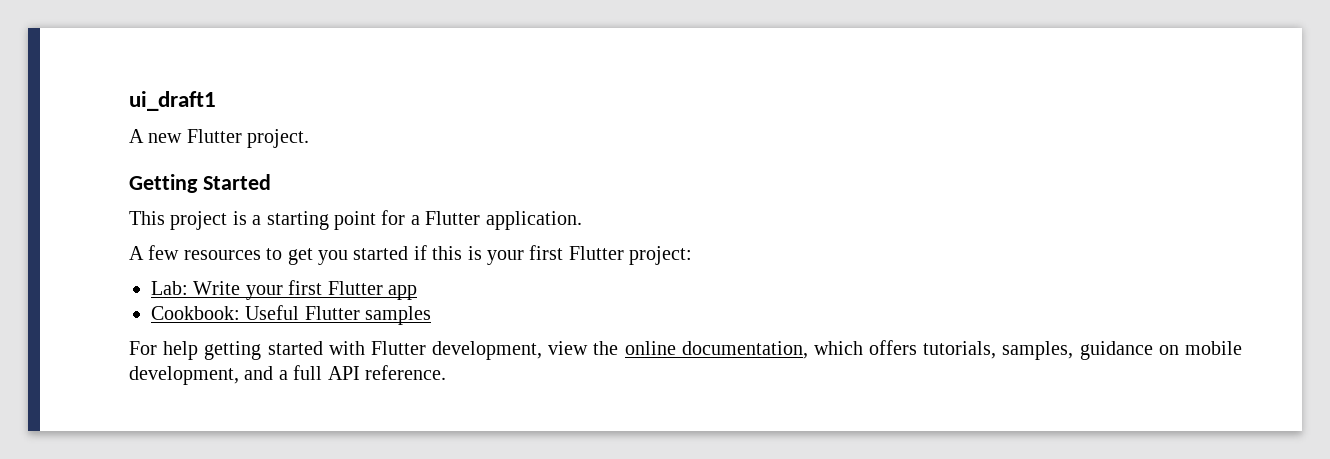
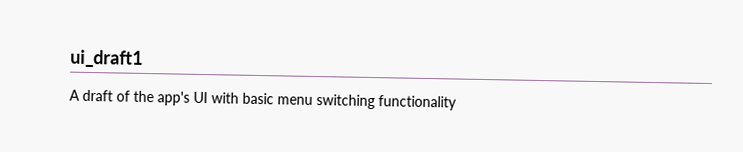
[148,129,310,148] [129,174,271,193] [129,210,582,230] [129,245,693,265] [151,280,417,300] [151,305,432,325] [129,340,1242,360] [129,365,446,385] new Flutter project. // Getting Started // This project is a starting point for a Flutter application. // A few resources to get you started if this is your first Flutter project: // Lab: Write your first Flutter app // Cookbook: Useful Flutter samples // For help getting started with Flutter development, view the online documentation, which offers tutorials, samples, guidance on mobile development, and a full API reference. -> [82,89,457,111] draft of the app's UI with basic menu switching functionality

